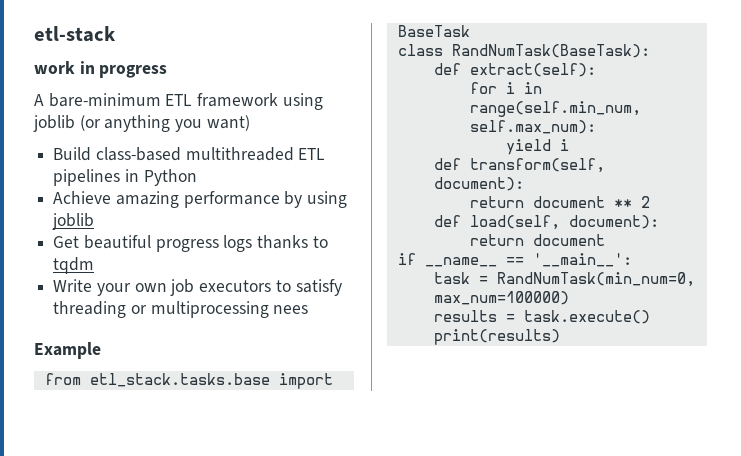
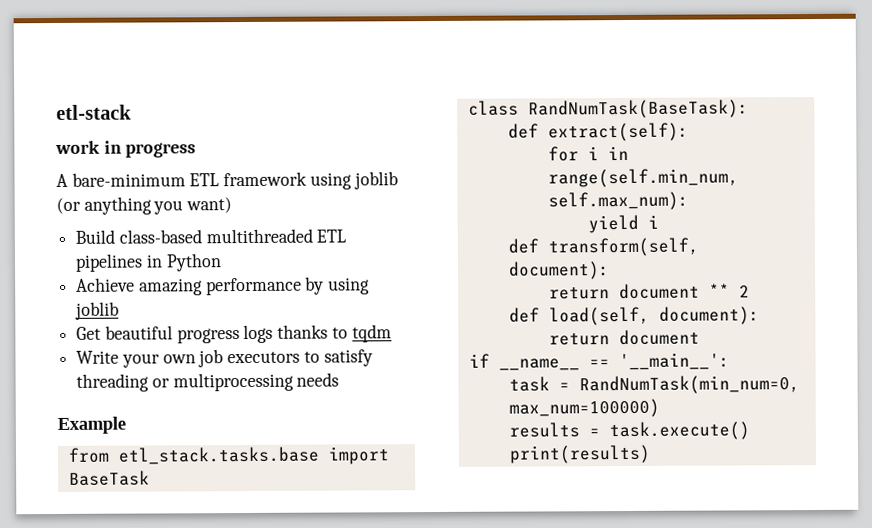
[273,305,309,314] nees -> [296,372,340,387] needs

